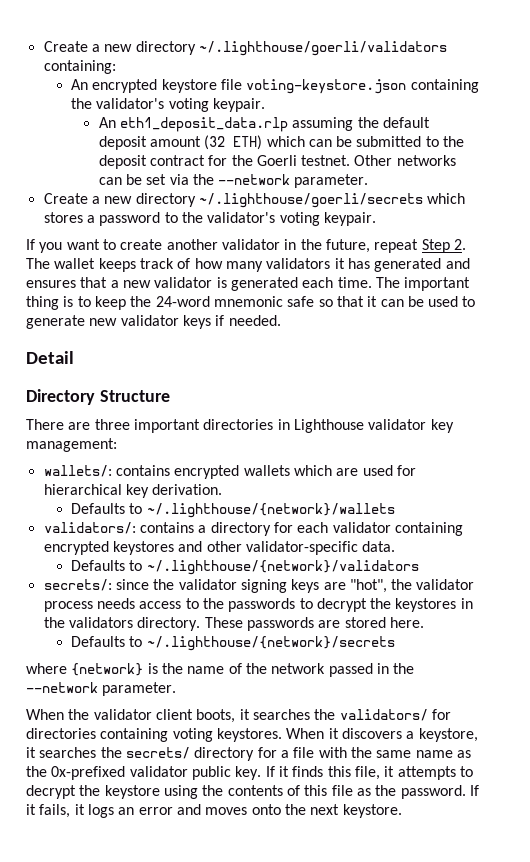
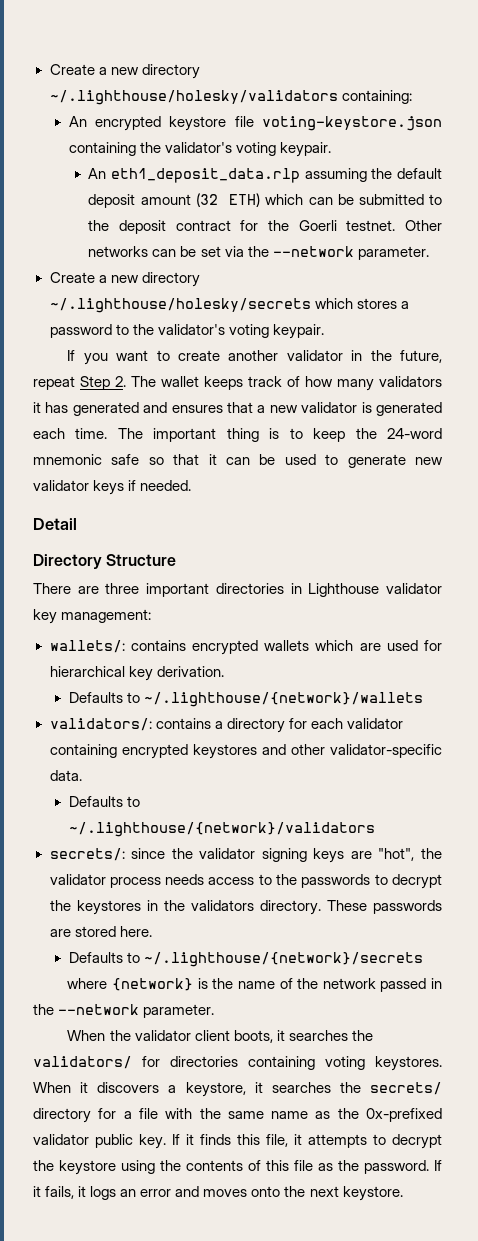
[43,41,447,56] Create a new directory ~/.lighthouse/goerli/validators -> [49,64,200,79] [49,90,338,105] Create a new directory ~/.lighthouse/holesky/validators
[198,193,423,208] ~/.lighthouse/goerli/secrets -> [49,298,311,313] ~/.lighthouse/holesky/secrets

